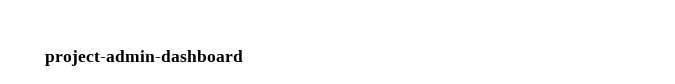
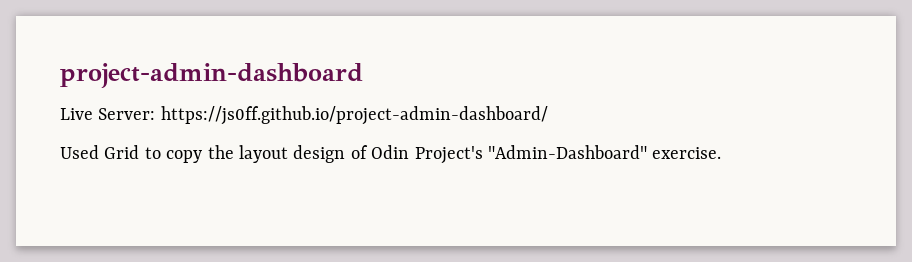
(243, 58) none -> [60,106,548,125] [60,145,722,164] // Live Server: https://js0ff.github.io/project-admin-dashboard/ // Used Grid to copy the layout design of Odin Project's "Admin-Dashboard" exercise.

